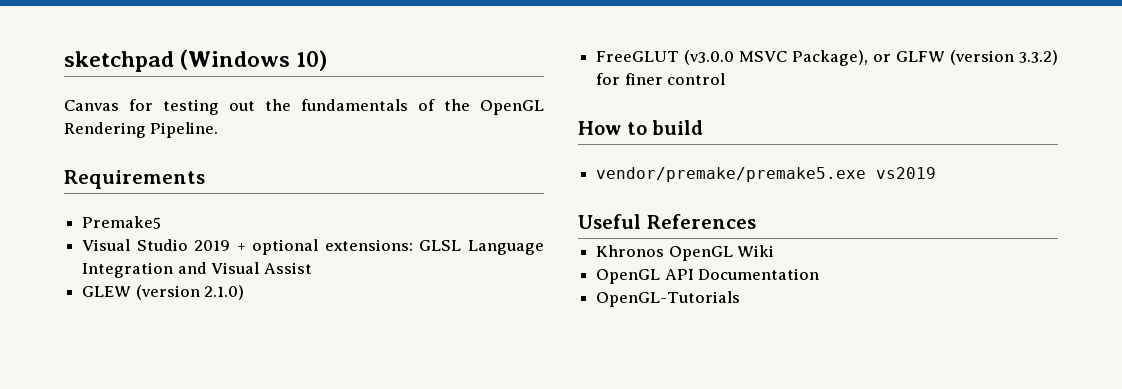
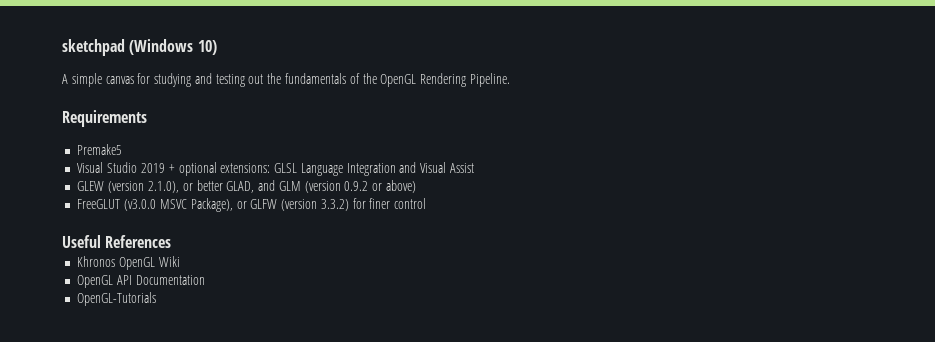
[64,99,153,111] Canvas for -> [62,73,212,87] A simple canvas for studying and
[204,285,245,300] 2.1.0) -> [147,180,416,193] 2.1.0), or better GLAD, and GLM (version 0.9.2 or above)
[578,120,704,135] [596,167,937,182] // How to build // vendor/premake/premake5.exe vs2019 -> (427, 203) none

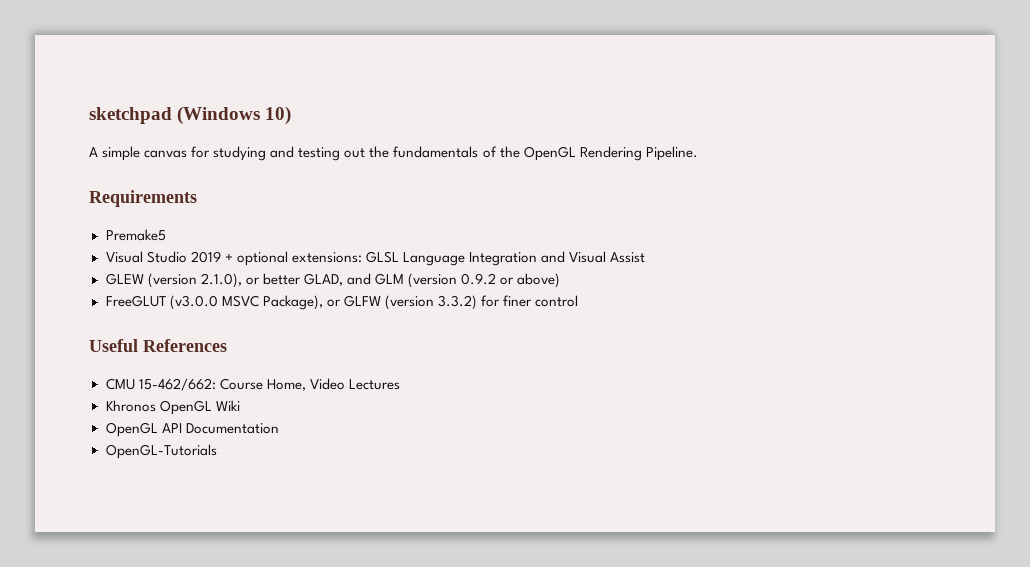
(172, 241) none -> [105,378,400,391] // CMU 15-462/662: Course Home, Video Lectures

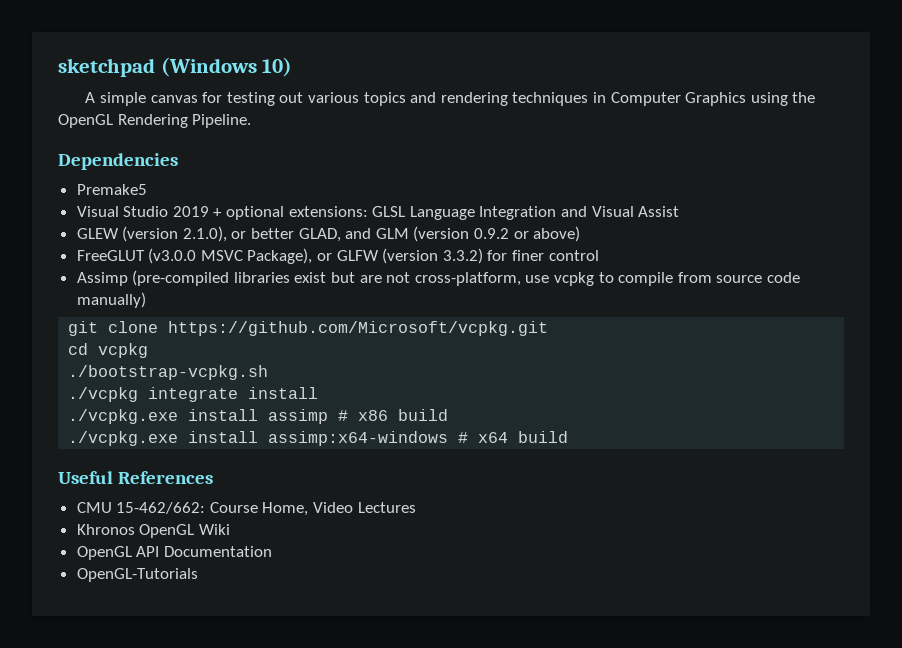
[213,146,497,161] studying and testing out the fundamentals of -> [226,92,788,106] testing out various topics and rendering techniques in Computer Graphics using
[89,190,197,207] Requirements -> [58,153,178,170] Dependencies
(579, 301) none -> [76,270,800,286] [76,292,146,308] [68,321,549,336] [68,343,149,358] [68,365,269,380] [68,387,319,402] [68,409,449,424] [68,431,569,446] // Assimp (pre-compiled libraries exist but are not cross-platform, use vcpkg to compile from source code manually) // git clone https://github.com/Microsoft/vcpkg.git // cd vcpkg // ./bootstrap-vcpkg.sh // ./vcpkg integrate install // ./vcpkg.exe install assimp # x86 build // ./vcpkg.exe install assimp:x64-windows # x64 build

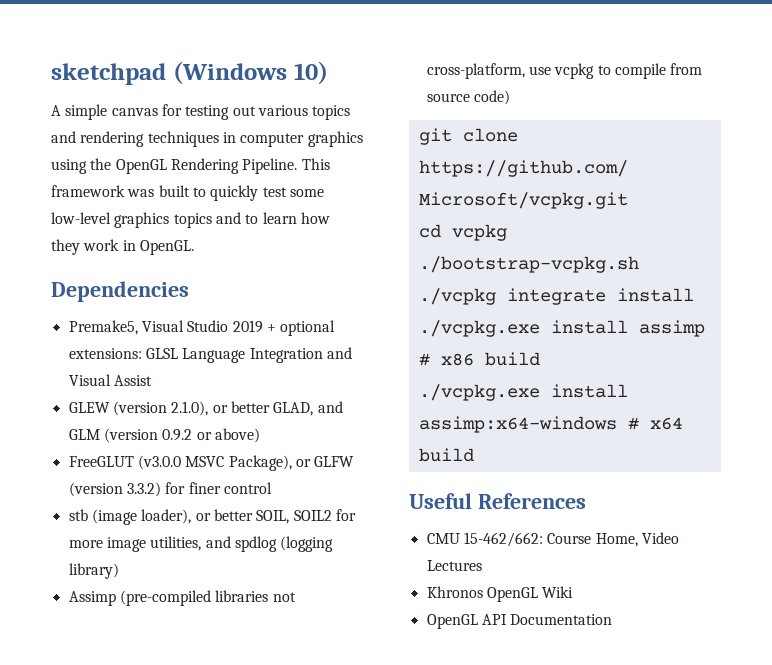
[610,92,747,106] Computer Graphics -> [240,131,363,147] computer graphics
(252, 121) none -> [301,158,330,170] [51,185,324,201] [51,212,330,228] [51,239,194,255] This framework was built to quickly test some low-level graphics topics and to learn how they work in OpenGL.
[76,184,147,195] Premake5 // -> [68,320,138,335] Premake5,
(599, 255) none -> [68,509,356,525] [68,536,334,552] [68,563,119,579] // stb (image loader), or better SOIL, SOIL2 for more image utilities, and spdlog (logging library)
[294,272,382,283] exist but are -> (269, 596) none
[766,272,800,283] [76,292,146,308] code manually) -> [473,90,510,105] code)
[76,568,198,582] // OpenGL-Tutorials -> (613, 619) none

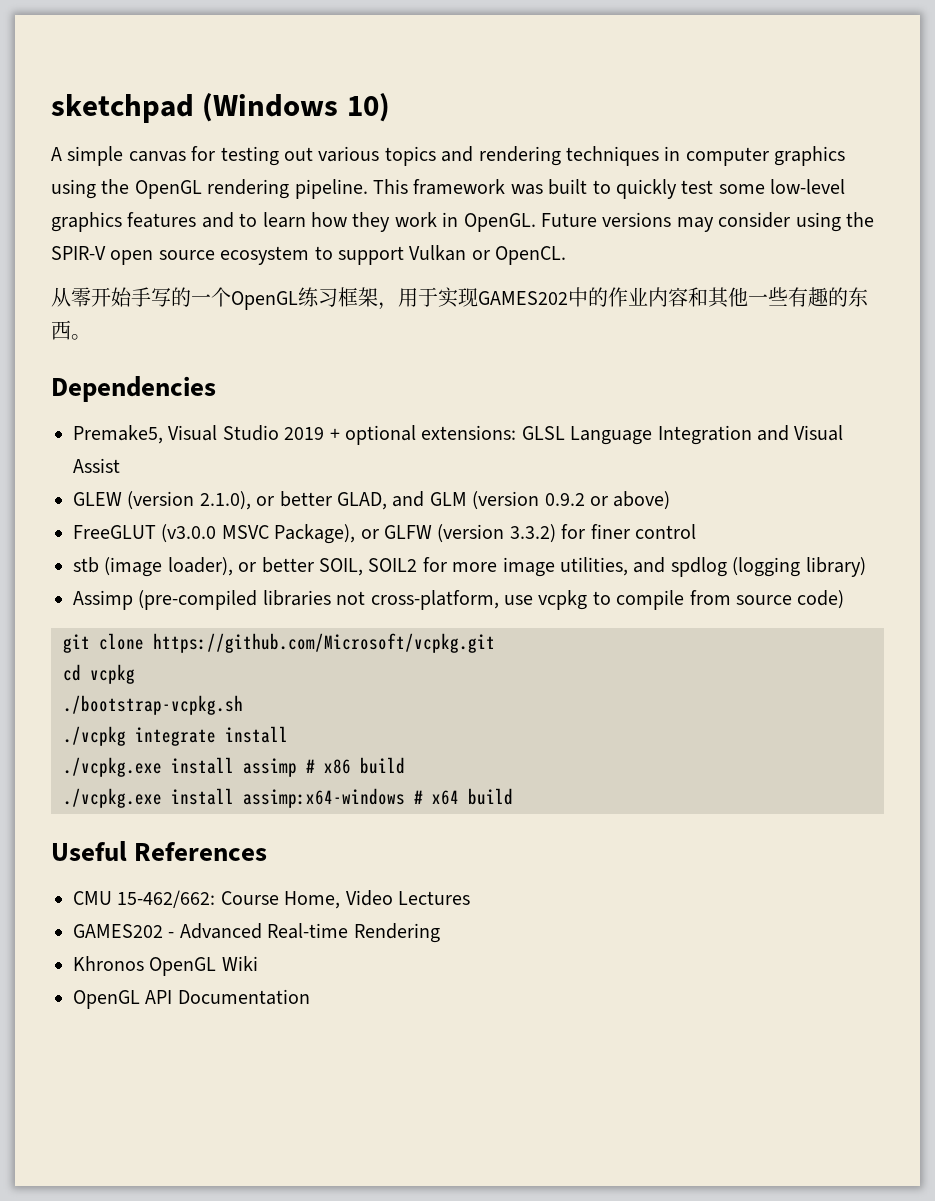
[170,158,298,174] Rendering Pipeline. -> [207,179,368,199] rendering pipeline.
[173,213,212,228] topics -> [127,212,197,228] features
(194, 247) none -> [540,212,874,232] [51,245,567,265] [51,287,868,310] [51,320,91,340] Future versions may consider using the SPIR-V open source ecosystem to support Vulkan or OpenCL. // 从零开始手写的一个OpenGL练习框架，用于实现GAMES202中的作业内容和其他一些有趣的东西。
(482, 565) none -> [73,923,440,943] // GAMES202 - Advanced Real-time Rendering

